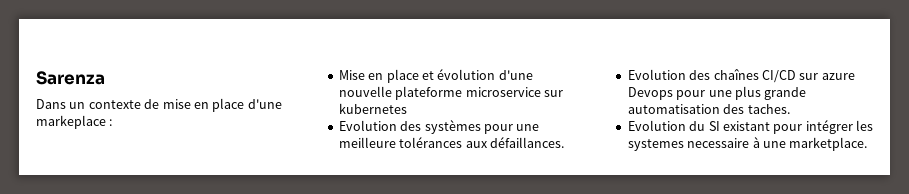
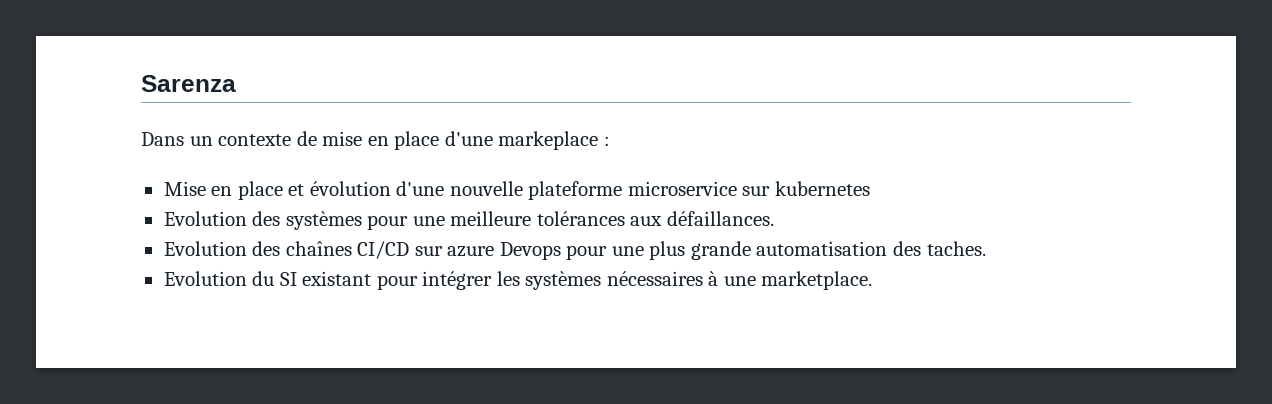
[627,138,750,151] systemes necessaire -> [525,271,703,290] systèmes nécessaires

